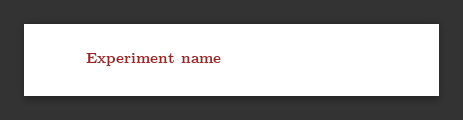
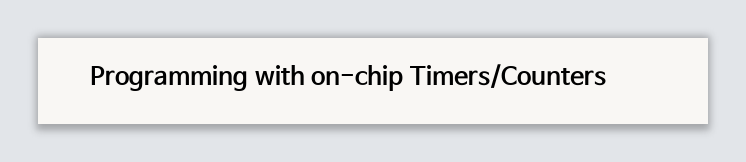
[86,53,221,66] Experiment name -> [90,64,606,91] Programming with on-chip Timers/Counters

